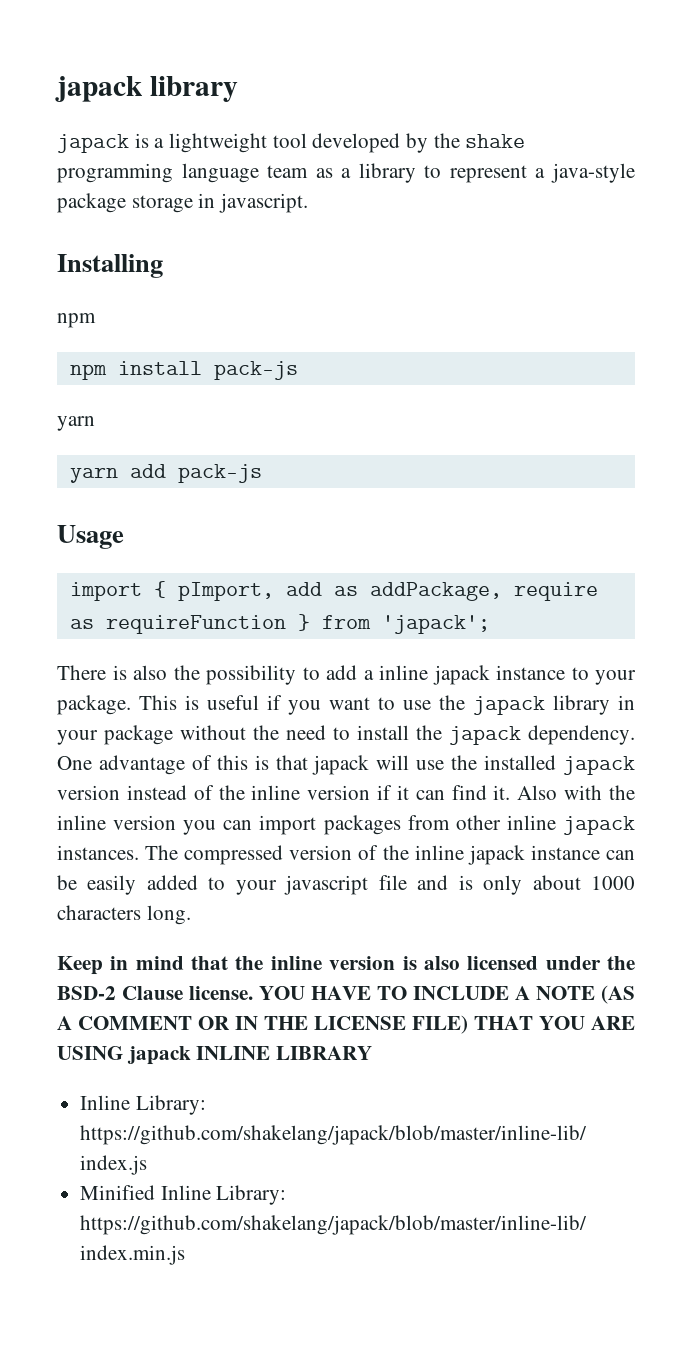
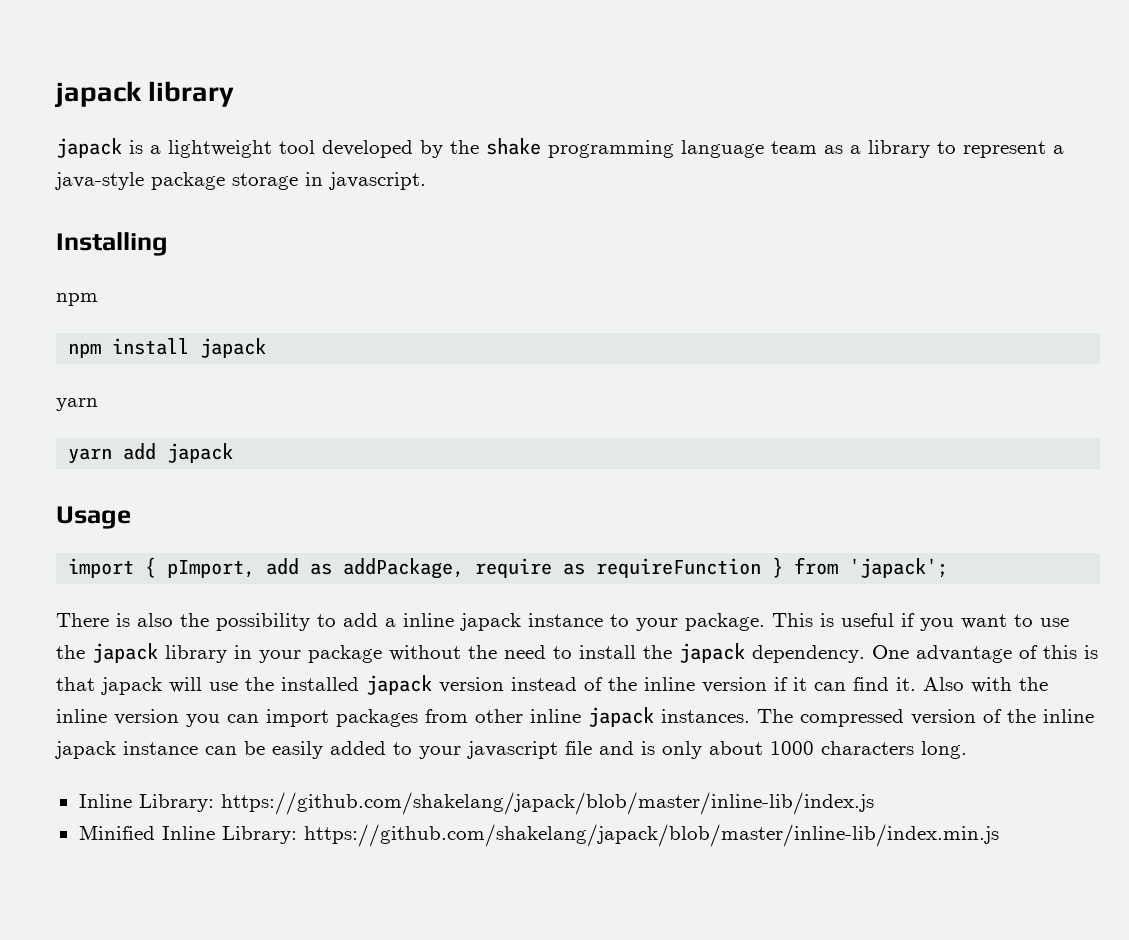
[213,361,298,380] pack-js -> [200,338,267,358] japack
[177,464,262,483] pack-js -> [167,443,234,463] japack
[57,956,636,975] [57,985,635,1004] [57,1015,635,1034] [57,1046,373,1065] // Keep in mind that the inline version is also licensed under the BSD-2 Clause license. YOU HAVE TO INCLUDE A NOTE (AS A COMMENT OR IN THE LICENSE FILE) THAT YOU ARE USING japack INLINE LIBRARY -> (967, 750) none

